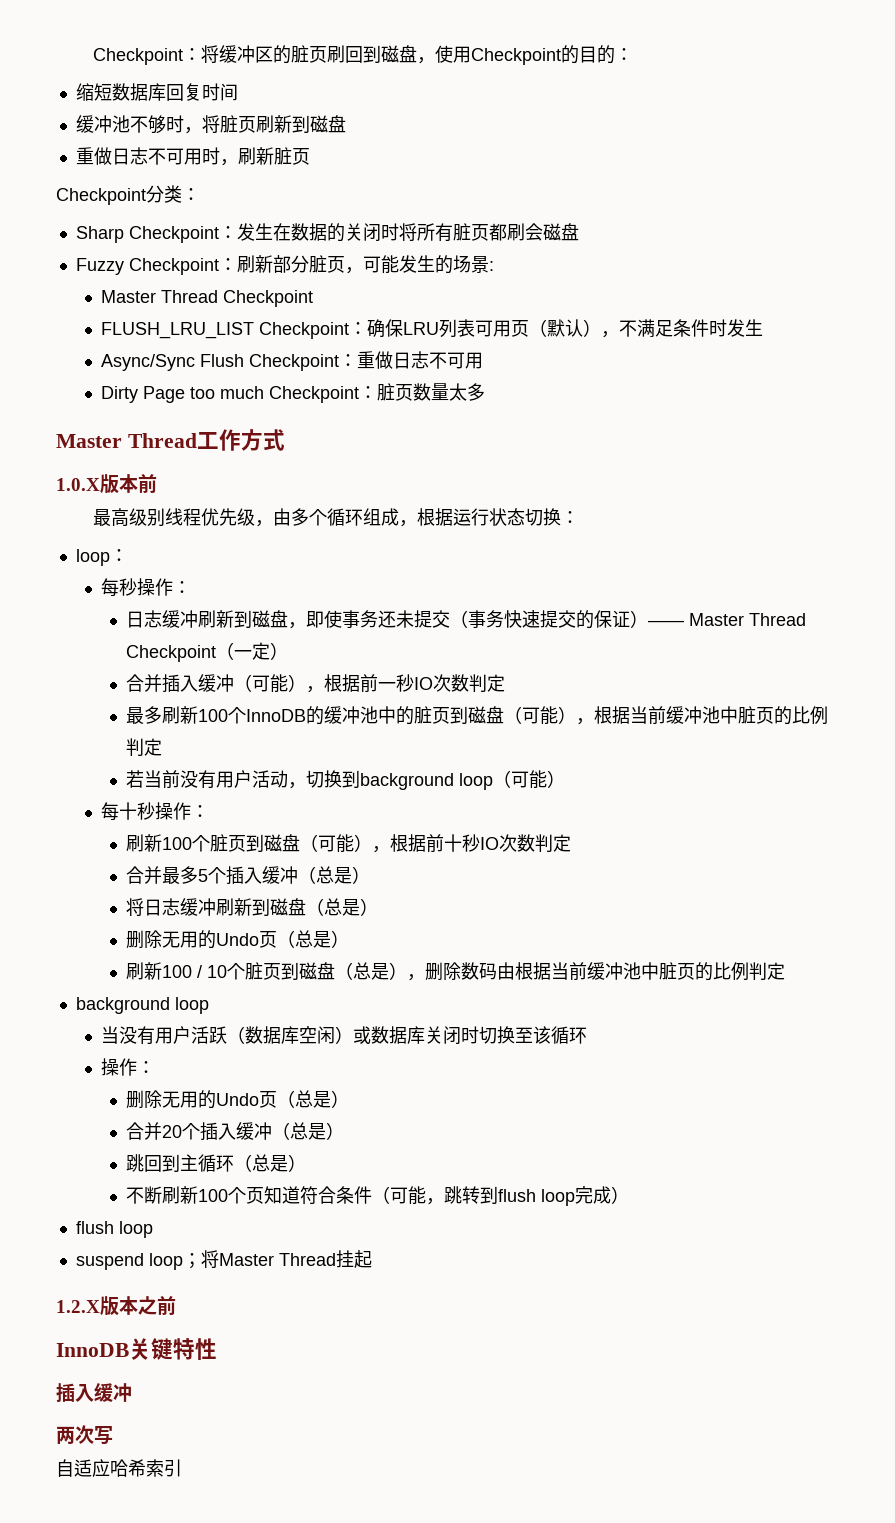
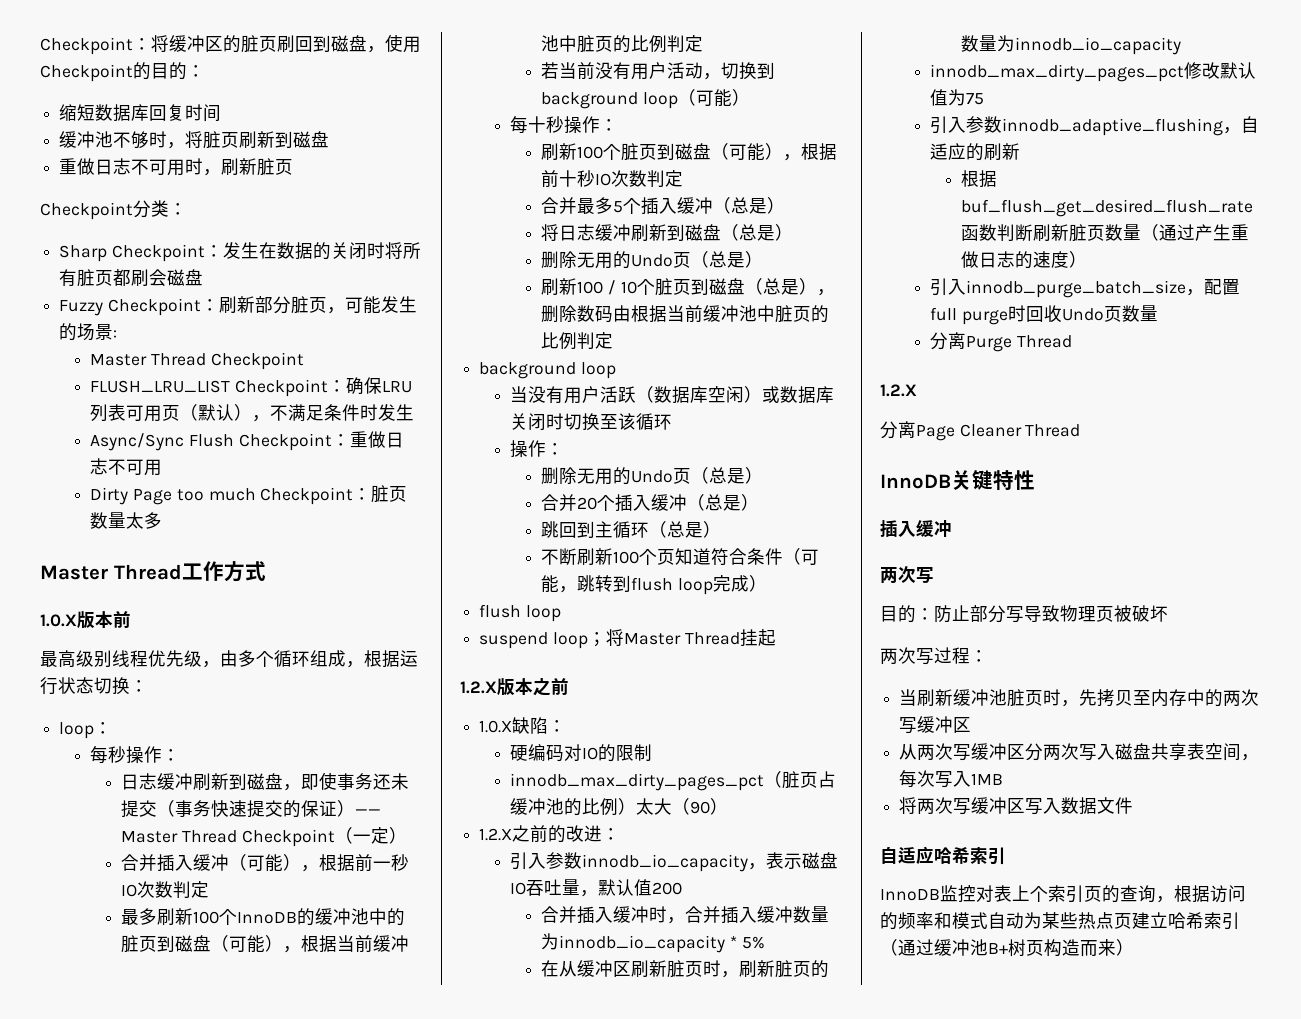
(176, 1306) none -> [479,717,567,734] [510,744,653,762] [510,771,837,791] [510,798,729,816] [479,825,621,843] [510,852,839,872] [510,879,683,897] [541,906,830,924] [541,933,765,953] [541,960,830,978] [961,35,1182,55] [930,62,1257,82] [930,89,985,106] [930,116,1260,136] [930,143,1021,161] [961,170,998,188] [961,199,1254,217] [961,224,1250,242] [961,251,1088,269] [930,278,1241,298] [930,305,1159,325] [930,332,1073,352] [880,384,917,397] [880,421,1081,441] // 1.0.X缺陷： // 硬编码对IO的限制 // innodb_max_dirty_pages_pct（脏页占缓冲池的比例）太大（90） // 1.2.X之前的改进： // 引入参数innodb_io_capacity，表示磁盘IO吞吐量，默认值200 // 合并插入缓冲时，合并插入缓冲数量为innodb_io_capacity * 5% // 在从缓冲区刷新脏页时，刷新脏页的数量为innodb_io_capacity // innodb_max_dirty_pages_pct修改默认值为75 // 引入参数innodb_adaptive_flushing，自适应的刷新 // 根据buf_flush_get_desired_flush_rate函数判断刷新脏页数量（通过产生重做日志的速度） // 引入innodb_purge_batch_size，配置full purge时回收Undo页数量 // 分离Purge Thread // 1.2.X // 分离Page Cleaner Thread
[56,1459,182,1477] 自适应哈希索引 -> [880,605,1168,623] [880,647,988,665] [899,689,1260,707] [899,716,972,734] [899,743,1260,761] [899,770,1004,788] [899,797,1134,815] [880,846,1006,865] [880,885,1246,903] [880,912,1240,930] [880,939,1134,957] 目的：防止部分写导致物理页被破坏 // 两次写过程： // 当刷新缓冲池脏页时，先拷贝至内存中的两次写缓冲区 // 从两次写缓冲区分两次写入磁盘共享表空间，每次写入1MB // 将两次写缓冲区写入数据文件 // 自适应哈希索引 // InnoDB监控对表上个索引页的查询，根据访问的频率和模式自动为某些热点页建立哈希索引（通过缓冲池B+树页构造而来）

